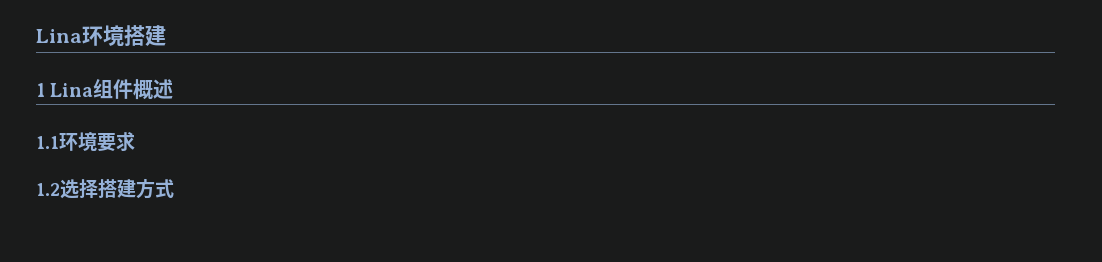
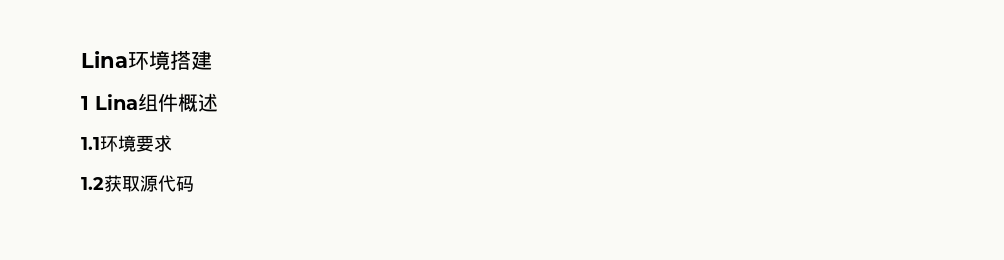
[60,178,174,199] 选择搭建方式 -> [104,175,194,192] 获取源代码

